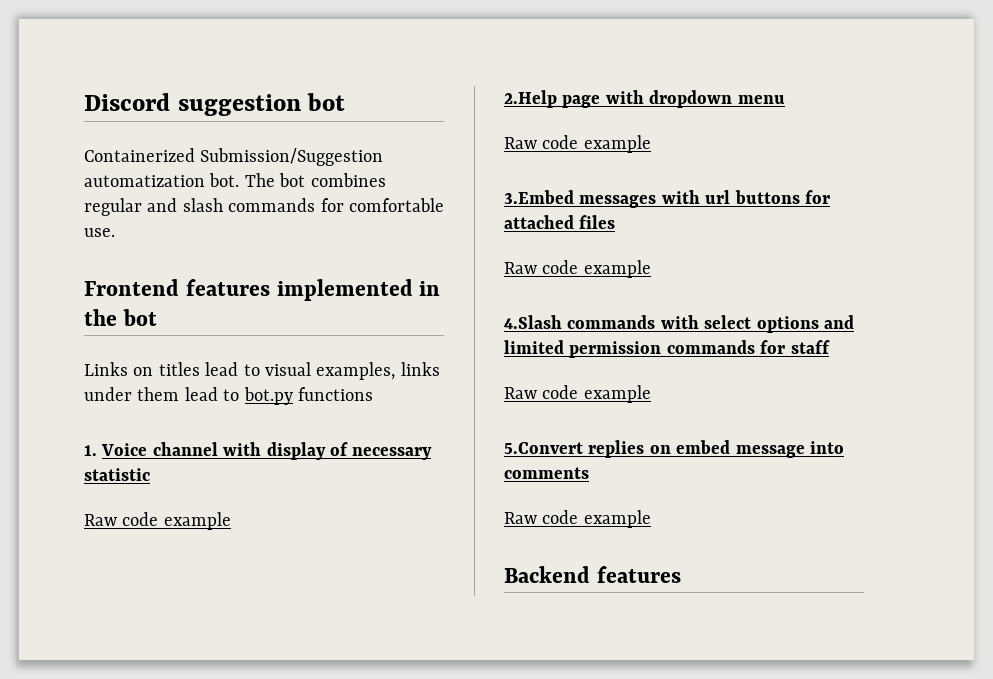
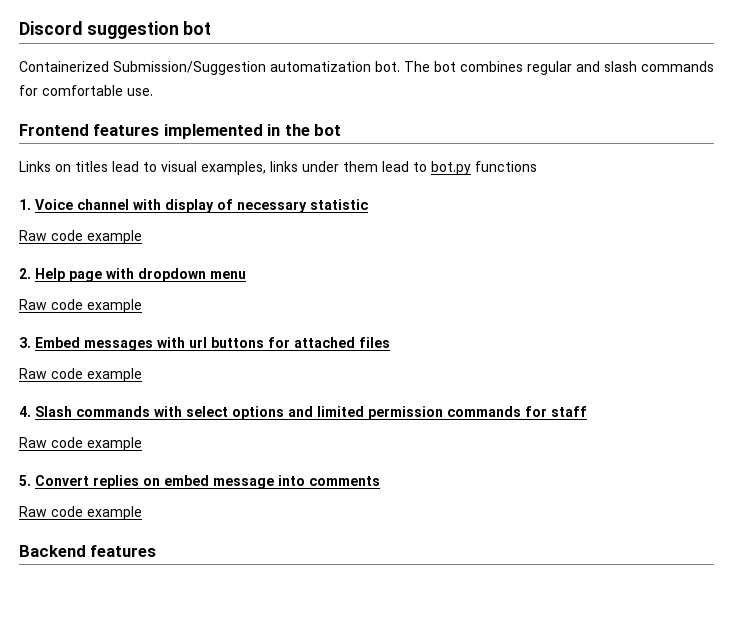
[504,90,557,108] 2.Help -> [19,268,65,282] 2. Help
[504,190,574,204] 3.Embed -> [19,337,80,348] 3. Embed
[504,315,562,329] 4.Slash -> [19,406,72,417] 4. Slash
[504,442,583,454] 5.Convert -> [19,475,89,486] 5. Convert

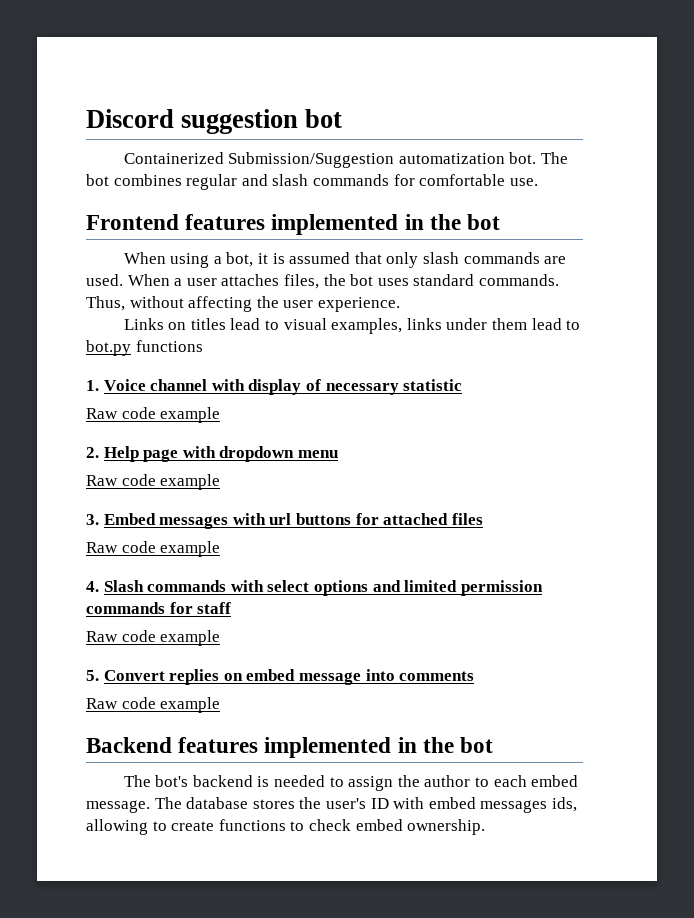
(342, 130) none -> [123,252,567,268] [86,274,559,289] [86,296,400,312] // When using a bot, it is assumed that only slash commands are used. When a user attaches files, the bot uses standard commands. Thus, without affecting the user experience.
(157, 551) none -> [264,737,494,758] [123,775,579,791] [86,797,577,813] [86,819,486,835] implemented in the bot // The bot's backend is needed to assign the author to each embed message. The database stores the user's ID with embed messages ids, allowing to create functions to check embed ownership.

